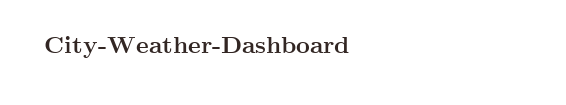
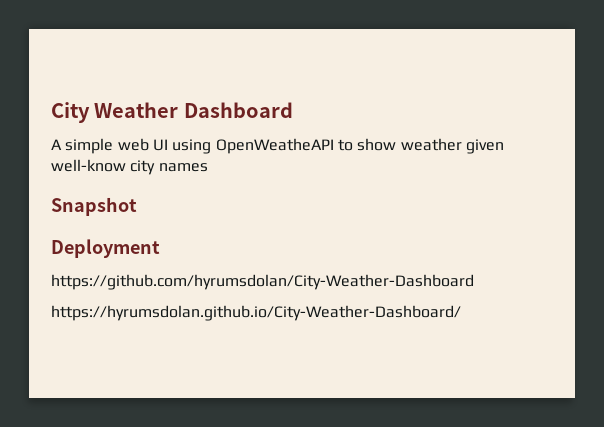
[44,36,349,58] City-Weather-Dashboard -> [51,102,293,123] [51,138,504,154] [51,159,208,175] [51,197,137,216] [51,239,160,258] [51,274,474,290] [51,305,461,321] City Weather Dashboard // A simple web UI using OpenWeatheAPI to show weather given well-know city names // Snapshot // Deployment // https://github.com/hyrumsdolan/City-Weather-Dashboard // https://hyrumsdolan.github.io/City-Weather-Dashboard/

